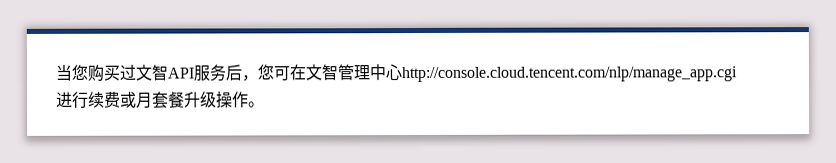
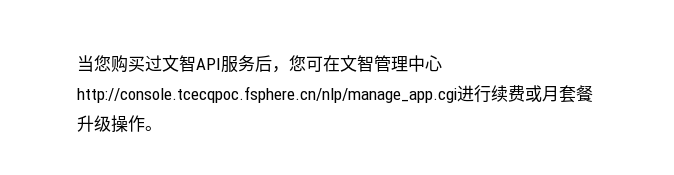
[401,66,738,83] http://console.cloud.tencent.com/nlp/manage_app.cgi -> [77,86,457,103] http://console.tcecqpoc.fsphere.cn/nlp/manage_app.cgi

